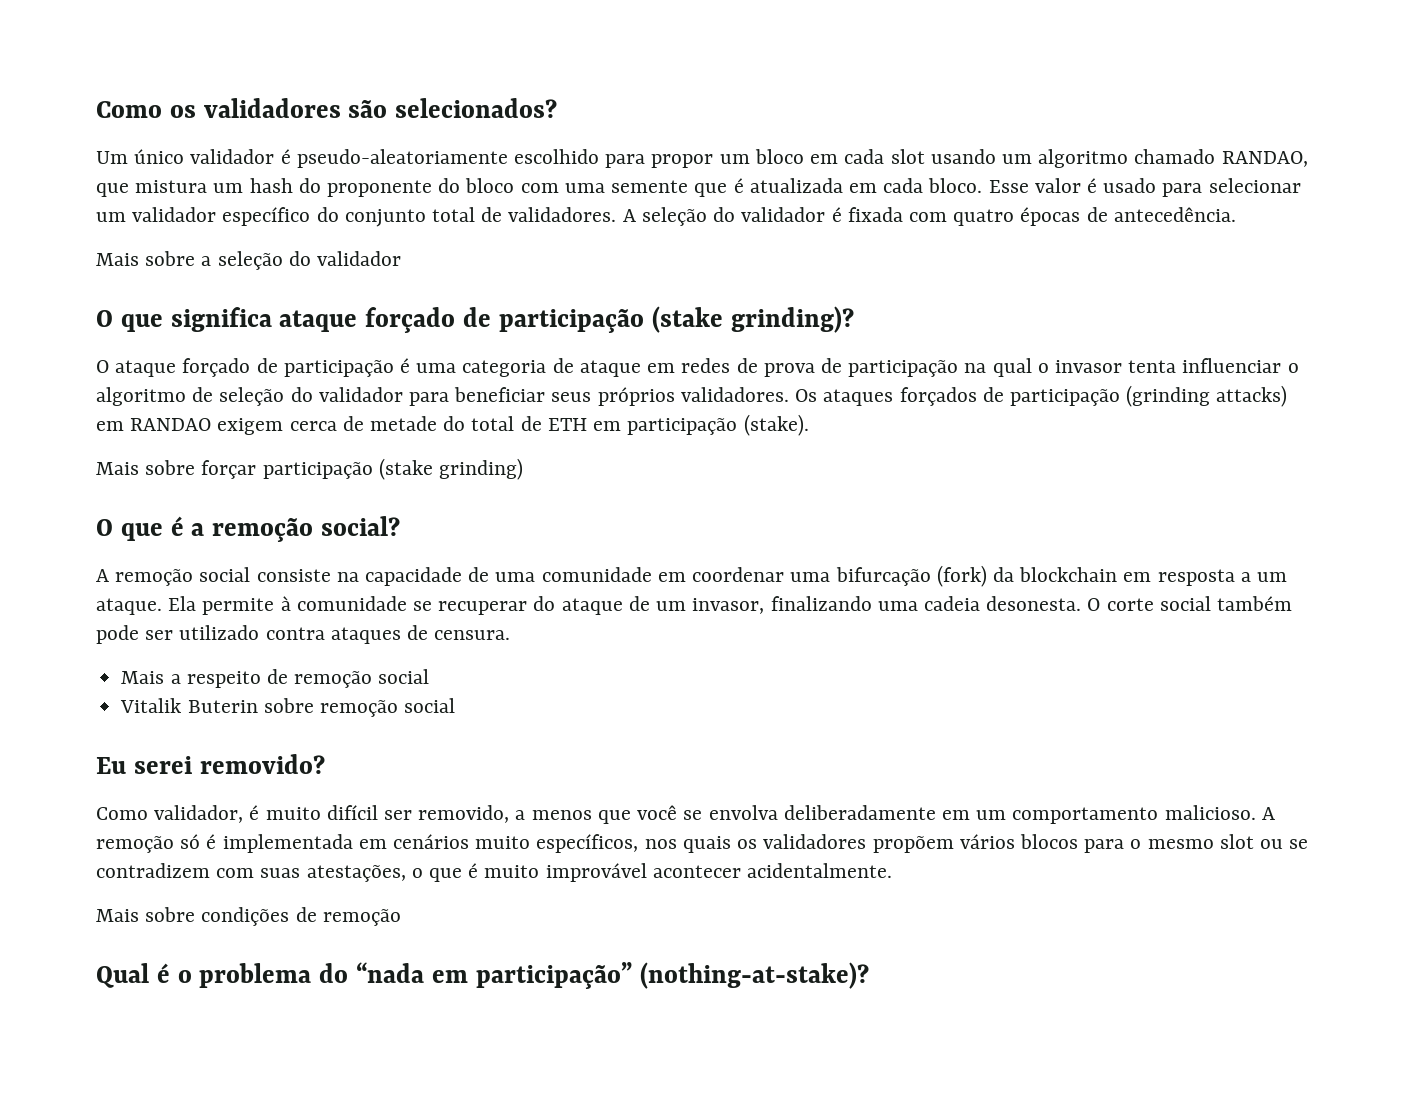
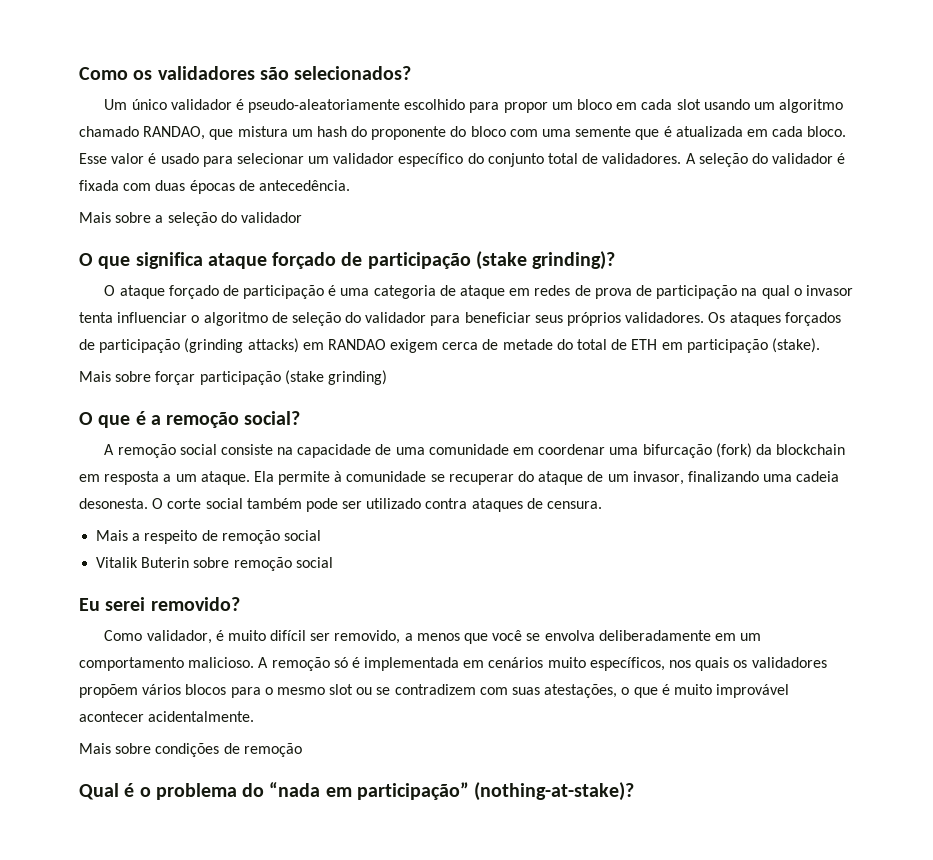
[953,209,1015,226] quatro -> [155,180,186,191] duas

